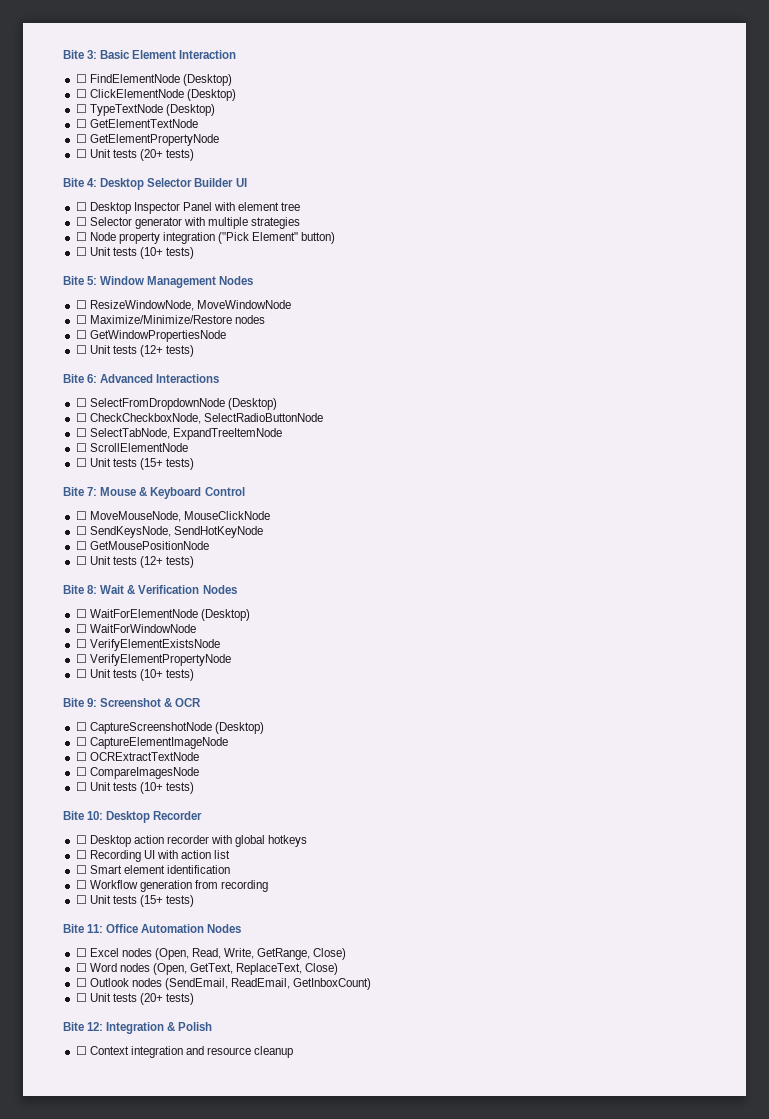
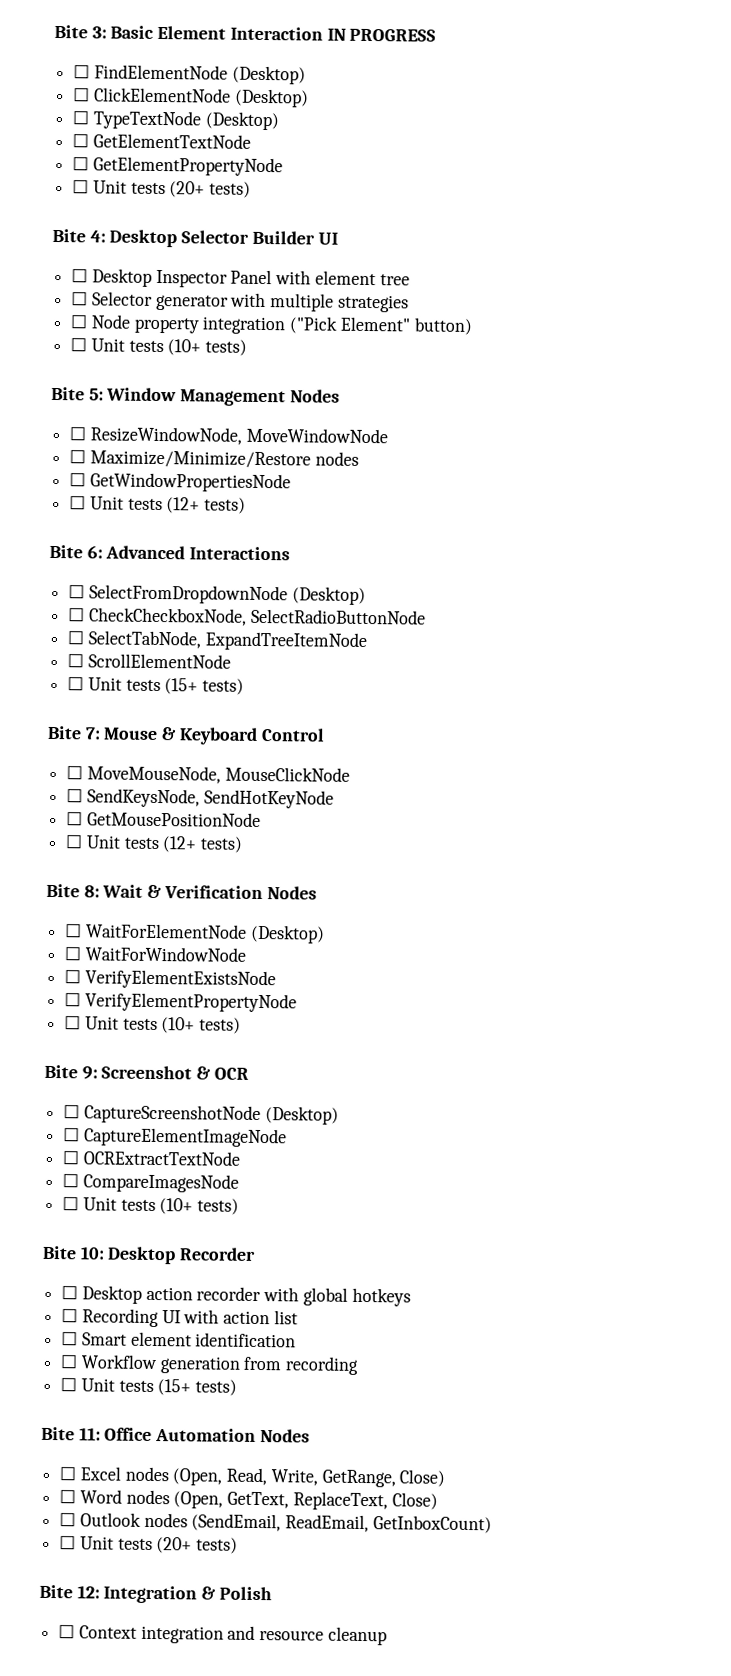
(237, 54) none -> [326,28,437,42] IN PROGRESS

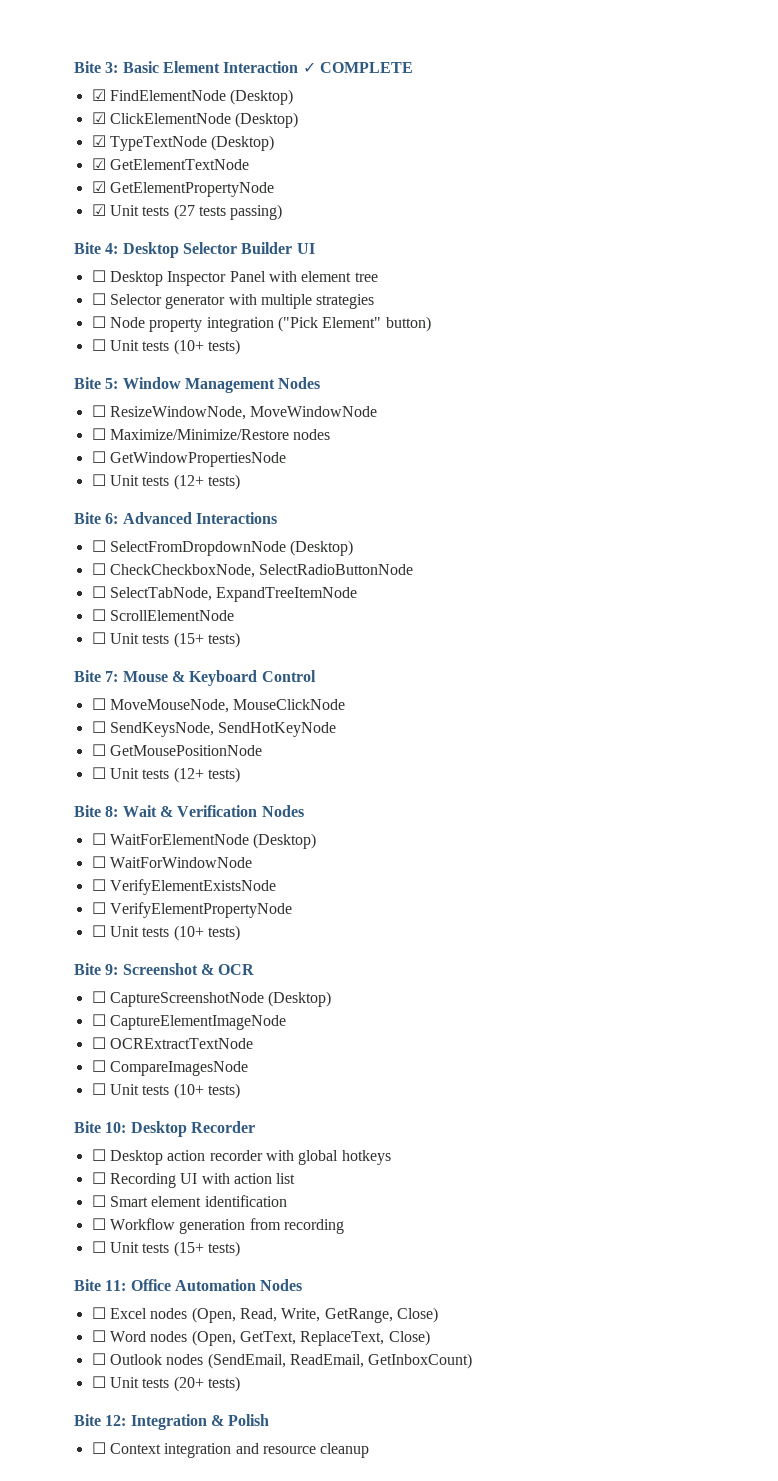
[326,28,437,42] [73,64,91,79] IN PROGRESS // ☐ -> [302,62,413,73] [91,89,106,101] ✓ COMPLETE // ☑
[73,87,91,102] ☐ -> [91,112,106,124] ☑
[72,110,90,125] ☐ -> [91,135,106,147] ☑
[72,133,90,148] ☐ -> [91,158,106,170] ☑
[72,156,90,171] ☐ -> [91,181,106,193] ☑
[72,179,252,198] ☐ Unit tests (20+ tests) -> [91,204,283,220] ☑ Unit tests (27 tests passing)

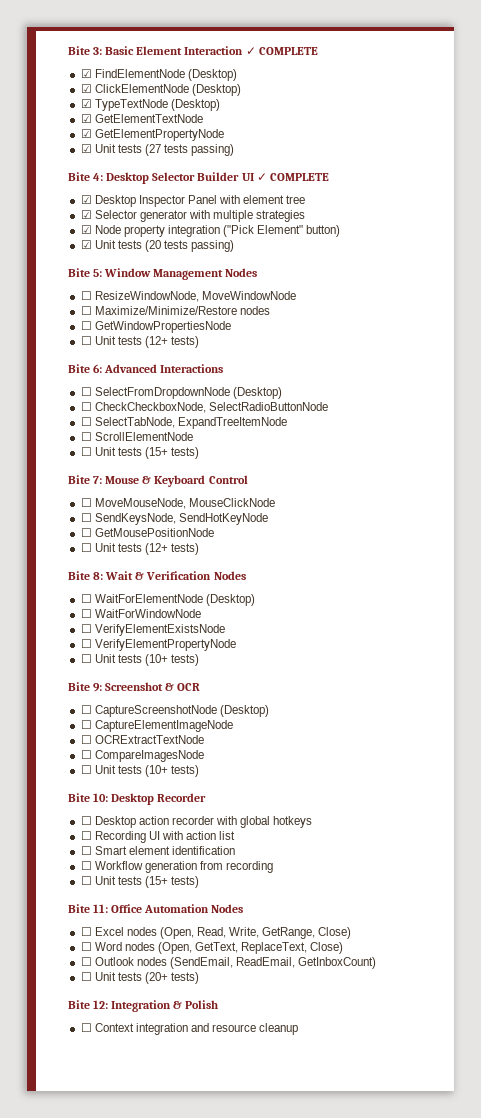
[91,270,106,282] // ☐ -> [256,173,329,181] [80,195,92,204] ✓ COMPLETE // ☑
[91,293,106,305] ☐ -> [80,210,92,219] ☑
[91,316,106,328] ☐ -> [80,225,92,234] ☑
[91,339,240,355] ☐ Unit tests (10+ tests) -> [80,240,235,252] ☑ Unit tests (20 tests passing)

